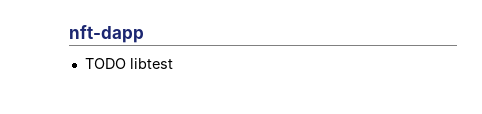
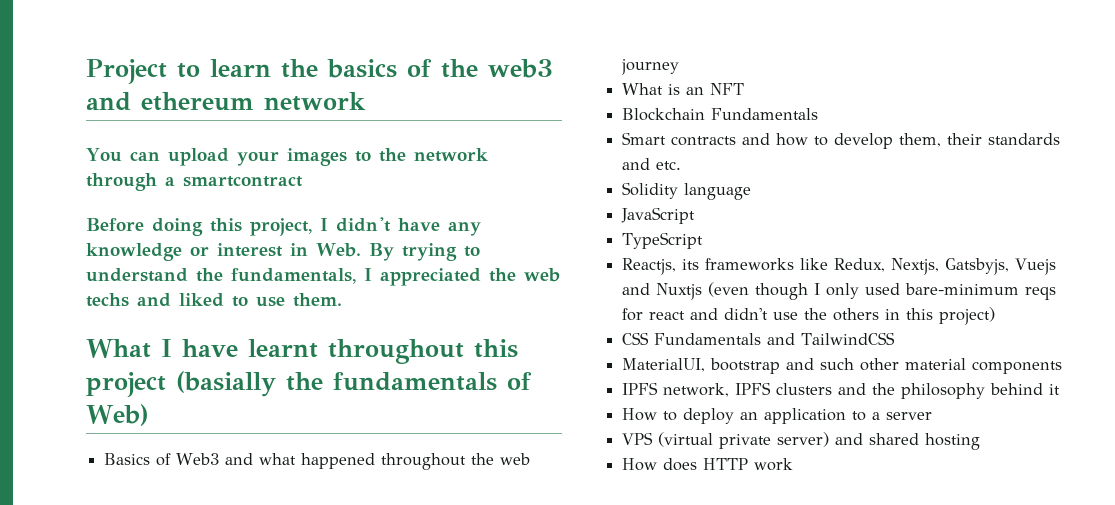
[69,25,144,43] [84,58,173,69] nft-dapp // TODO libtest -> [86,59,553,84] [86,92,366,111] [86,148,488,166] [86,173,303,191] [86,217,481,236] [86,243,480,261] [86,268,560,286] [86,293,342,307] [86,339,518,364] [86,371,532,397] [86,404,149,426] [104,453,531,470] [621,59,680,75] [622,83,745,95] [622,108,819,121] [622,132,1061,149] [622,158,682,170] [622,182,752,200] [621,207,696,224] [622,232,704,249] [622,258,1057,275] [622,282,1057,300] [622,307,996,325] [622,332,896,345] [622,358,1063,374] [622,382,1061,399] [622,408,933,424] [622,432,981,450] [622,458,794,471] Project to learn the basics of the web3 and ethereum network // You can upload your images to the network through a smartcontract // Before doing this project, I didn't have any knowledge or interest in Web. By trying to understand the fundamentals, I appreciated the web techs and liked to use them. // What I have learnt throughout this project (basially the fundamentals of Web) // Basics of Web3 and what happened throughout the web journey // What is an NFT // Blockchain Fundamentals // Smart contracts and how to develop them, their standards and etc. // Solidity language // JavaScript // TypeScript // Reactjs, its frameworks like Redux, Nextjs, Gatsbyjs, Vuejs and Nuxtjs (even though I only used bare-minimum reqs for react and didn't use the others in this project) // CSS Fundamentals and TailwindCSS // MaterialUI, bootstrap and such other material components // IPFS network, IPFS clusters and the philosophy behind it // How to deploy an application to a server // VPS (virtual private server) and shared hosting // How does HTTP work

